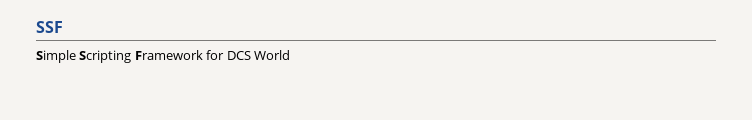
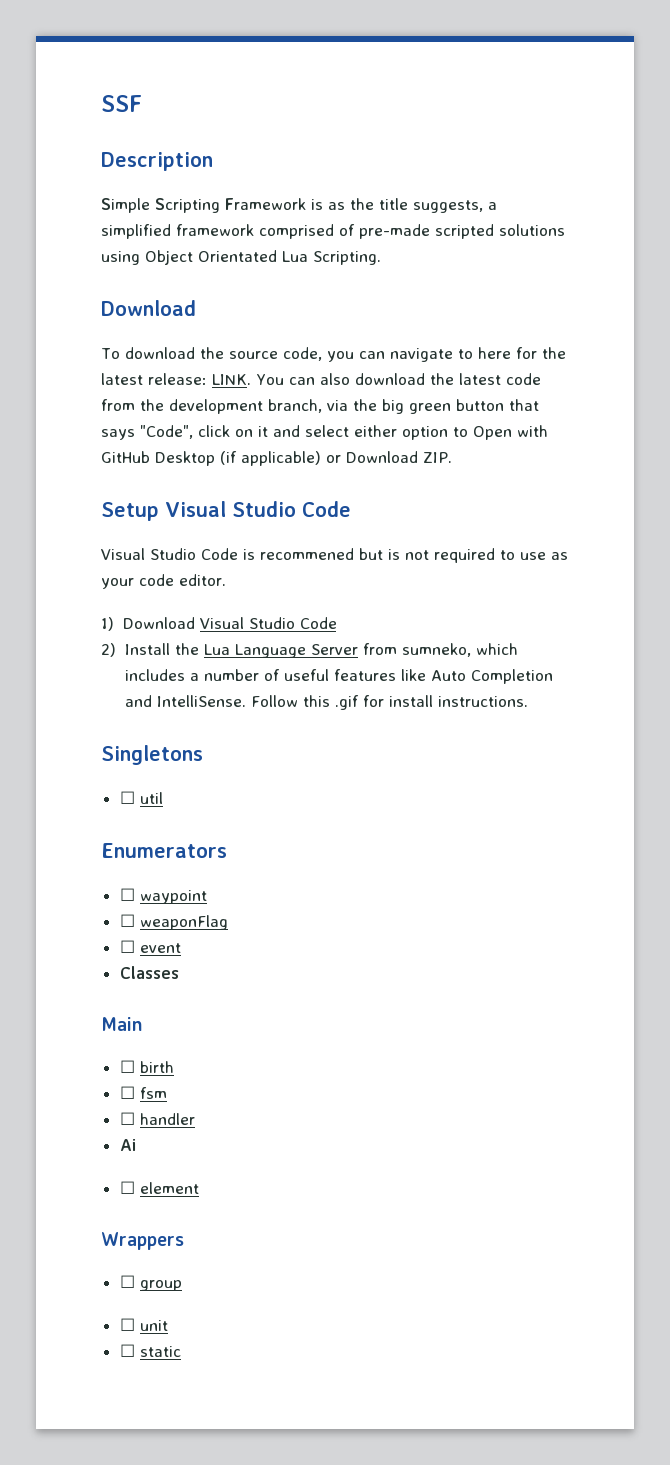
(63, 27) none -> [101,152,213,171] // Description
[206,50,290,60] for DCS World -> [311,198,497,213] [101,224,565,239] [101,250,381,265] [101,300,196,316] [101,347,566,362] [101,373,541,385] [101,399,539,414] [101,425,548,440] [101,451,452,466] [101,501,351,521] [101,548,568,563] [101,574,226,589] [101,617,337,631] [101,643,518,658] [124,669,553,684] [124,695,528,710] [101,745,203,765] [119,791,163,804] [101,843,227,858] [119,888,207,904] [119,914,228,930] [119,940,181,953] [119,966,179,979] [101,1017,142,1031] [119,1060,174,1073] [119,1086,167,1099] [119,1112,195,1125] [119,1139,136,1151] [119,1181,199,1194] [101,1232,184,1250] [119,1275,182,1291] [119,1318,168,1331] [119,1344,181,1357] is as the title suggests, a simplified framework comprised of pre-made scripted solutions using Object Orientated Lua Scripting. // Download // To download the source code, you can navigate to here for the latest release: LINK. You can also download the latest code from the development branch, via the big green button that says "Code", click on it and select either option to Open with GitHub Desktop (if applicable) or Download ZIP. // Setup Visual Studio Code // Visual Studio Code is recommened but is not required to use as your code editor. // 1) Download Visual Studio Code // 2) Install the Lua Language Server from sumneko, which includes a number of useful features like Auto Completion and IntelliSense. Follow this .gif for install instructions. // Singletons // ☐ util // Enumerators // ☐ waypoint // ☐ weaponFlag // ☐ event // Classes // Main // ☐ birth // ☐ fsm // ☐ handler // Ai // ☐ element // Wrappers // ☐ group // ☐ unit // ☐ static

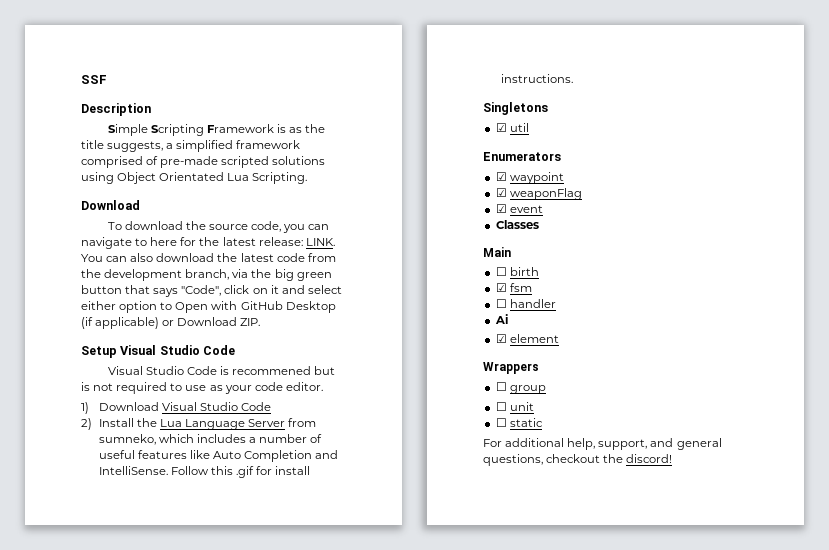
[119,791,135,804] ☐ -> [495,123,507,132] ☑
[119,888,135,901] ☐ -> [495,172,507,181] ☑
[119,914,135,927] ☐ -> [495,188,507,197] ☑
[119,940,135,953] ☐ -> [495,204,507,213] ☑
[119,1086,135,1099] ☐ -> [495,283,507,292] ☑
[119,1181,135,1194] ☐ -> [495,334,507,343] ☑
(181, 1351) none -> [483,438,722,450] [483,454,673,466] // For additional help, support, and general questions, checkout the discord!

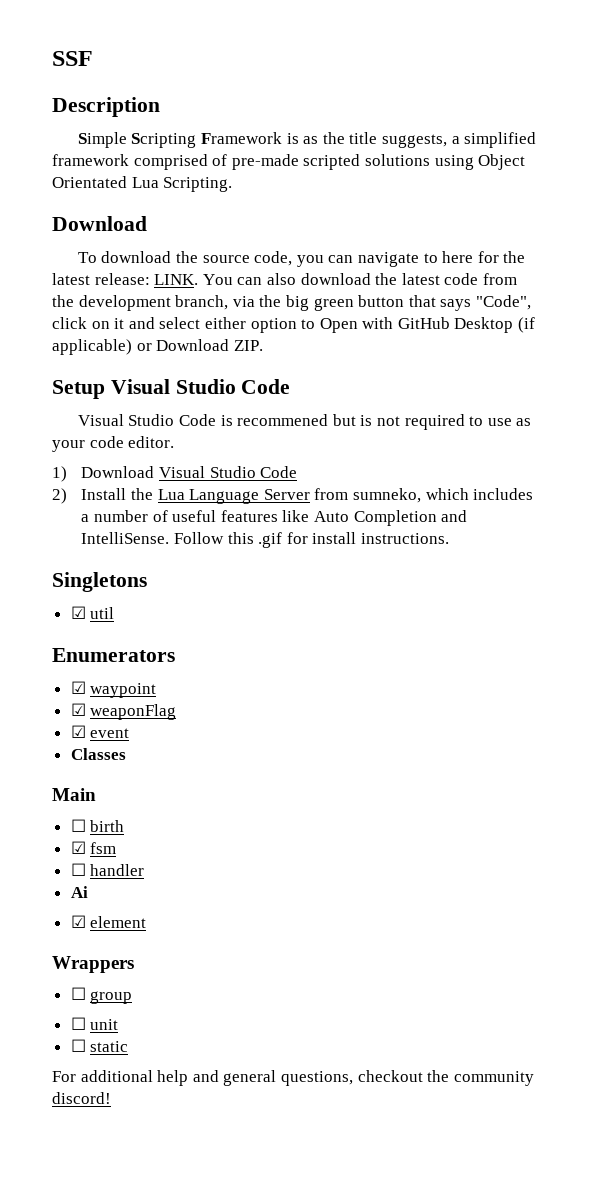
[567,438,648,450] help, support, -> [157,1070,189,1086] help
(624, 458) none -> [453,1071,534,1086] community

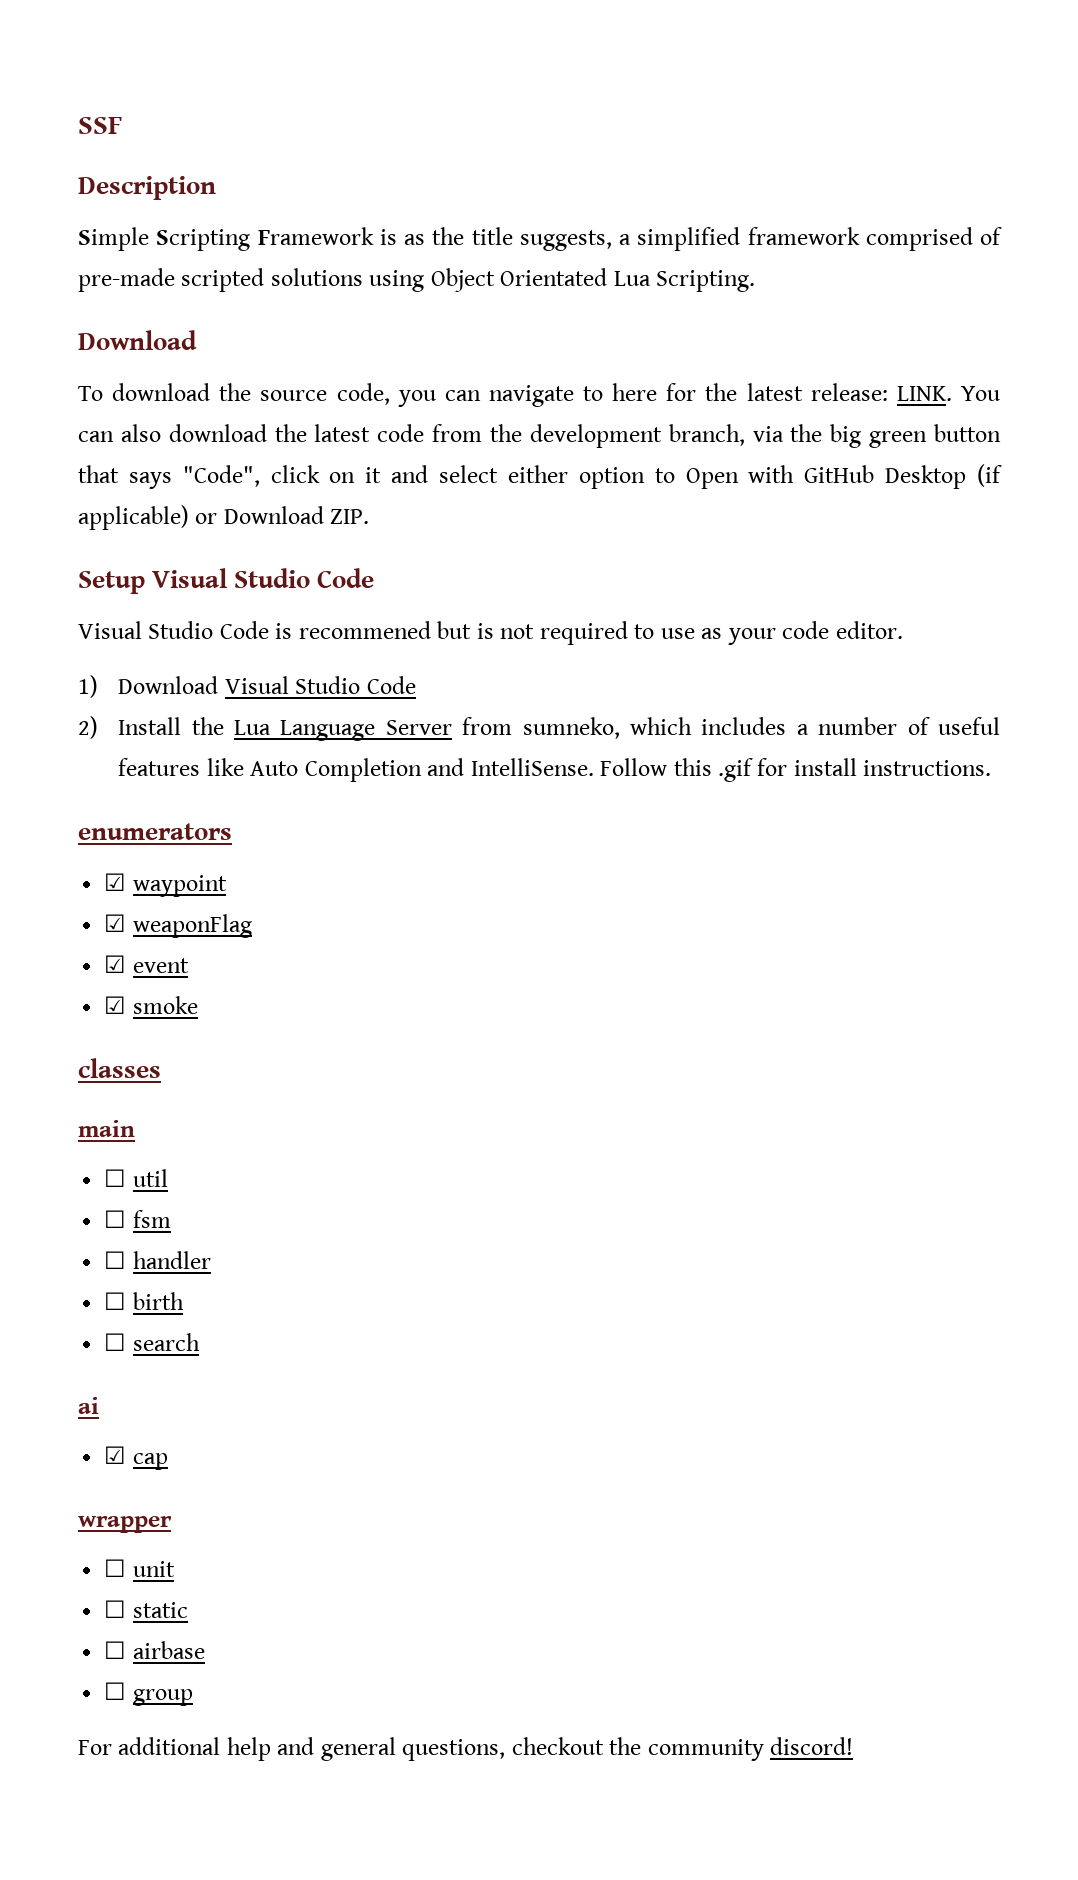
[52,572,147,592] [70,606,115,619] [52,648,175,662] Singletons // ☑ util // Enumerators -> [78,823,232,840] enumerators
[70,748,126,760] [52,788,96,801] [70,819,125,832] [70,841,86,854] Classes // Main // ☐ birth // ☑ -> [104,996,198,1014] [78,1058,161,1078] [78,1120,135,1137] [104,1169,168,1187] [104,1210,127,1228] ☑ smoke // classes // main // ☐ util // ☐
[70,886,88,898] [70,915,147,928] [52,956,134,973] [70,987,133,1004] Ai // ☑ element // Wrappers // ☐ group -> [104,1292,184,1310] [104,1333,200,1351] [78,1397,99,1414] [104,1446,168,1470] [78,1516,172,1533] ☐ birth // ☐ search // ai // ☑ cap // wrapper
(129, 1046) none -> [104,1641,205,1659] [104,1682,193,1706] // ☐ airbase // ☐ group

